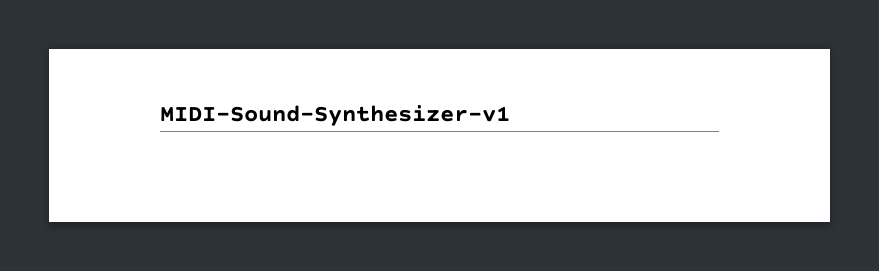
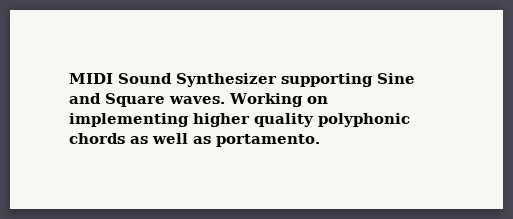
[160,105,510,126] MIDI-Sound-Synthesizer-v1 -> [69,73,415,87] [69,93,328,107] [69,113,410,127] [69,133,320,147] MIDI Sound Synthesizer supporting Sine and Square waves. Working on implementing higher quality polyphonic chords as well as portamento.

